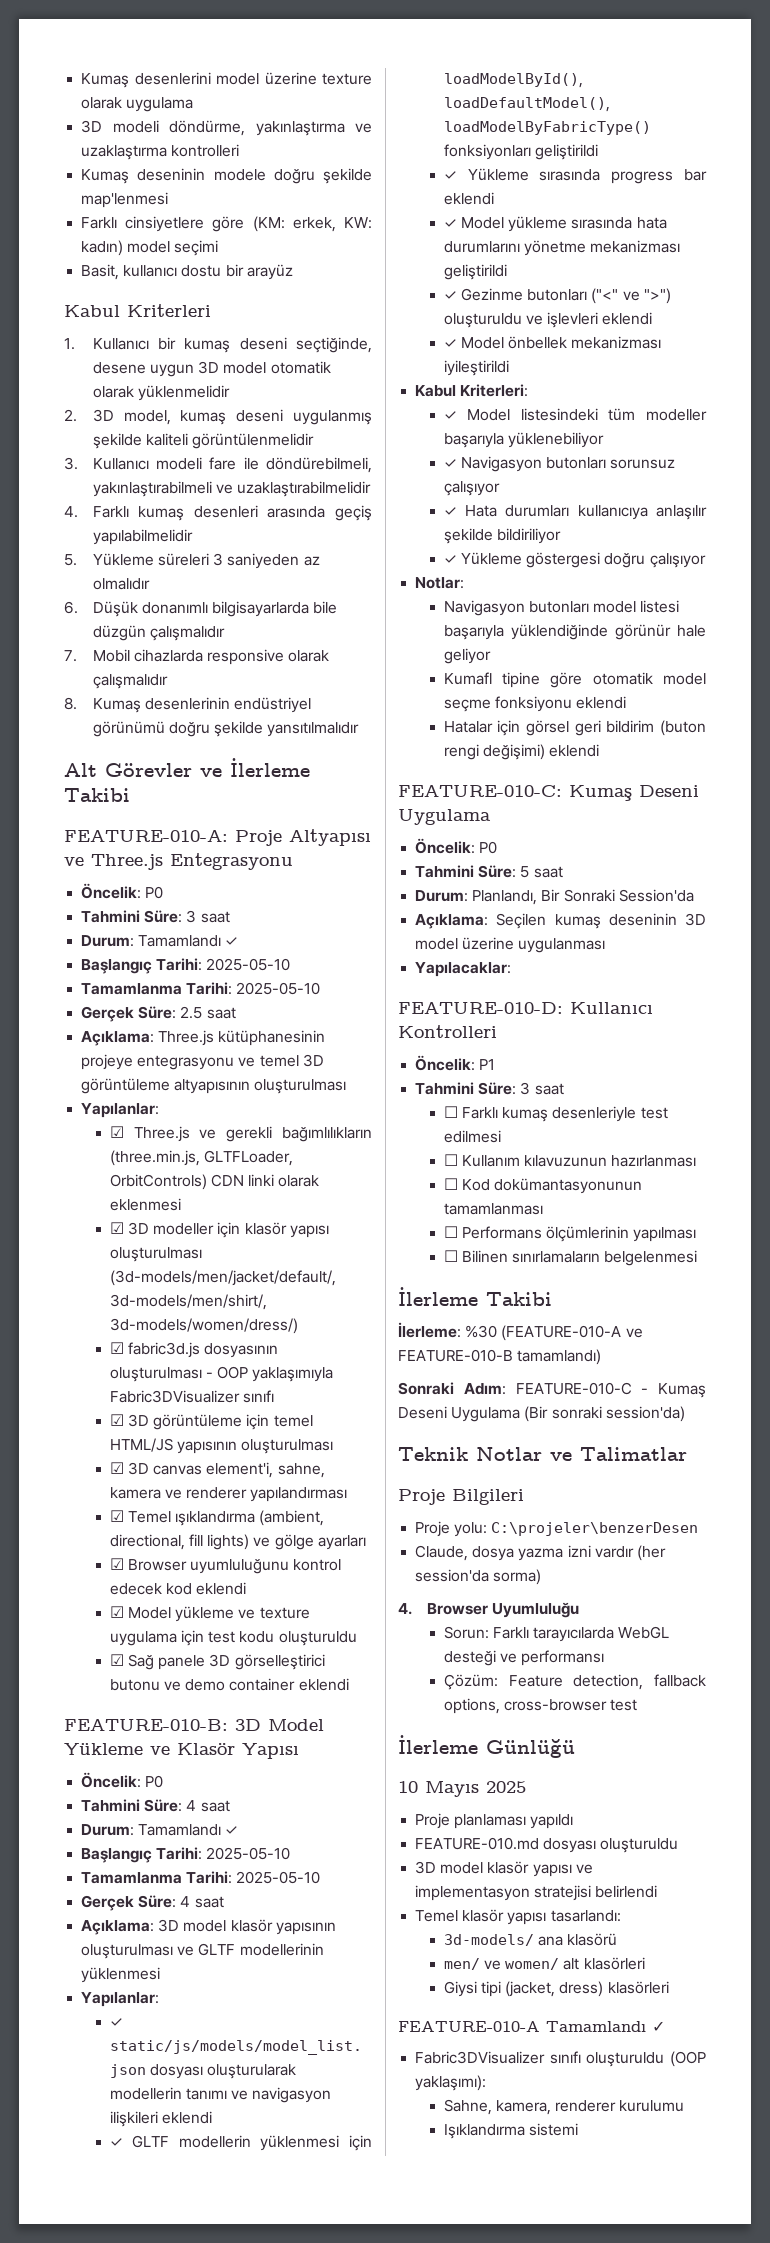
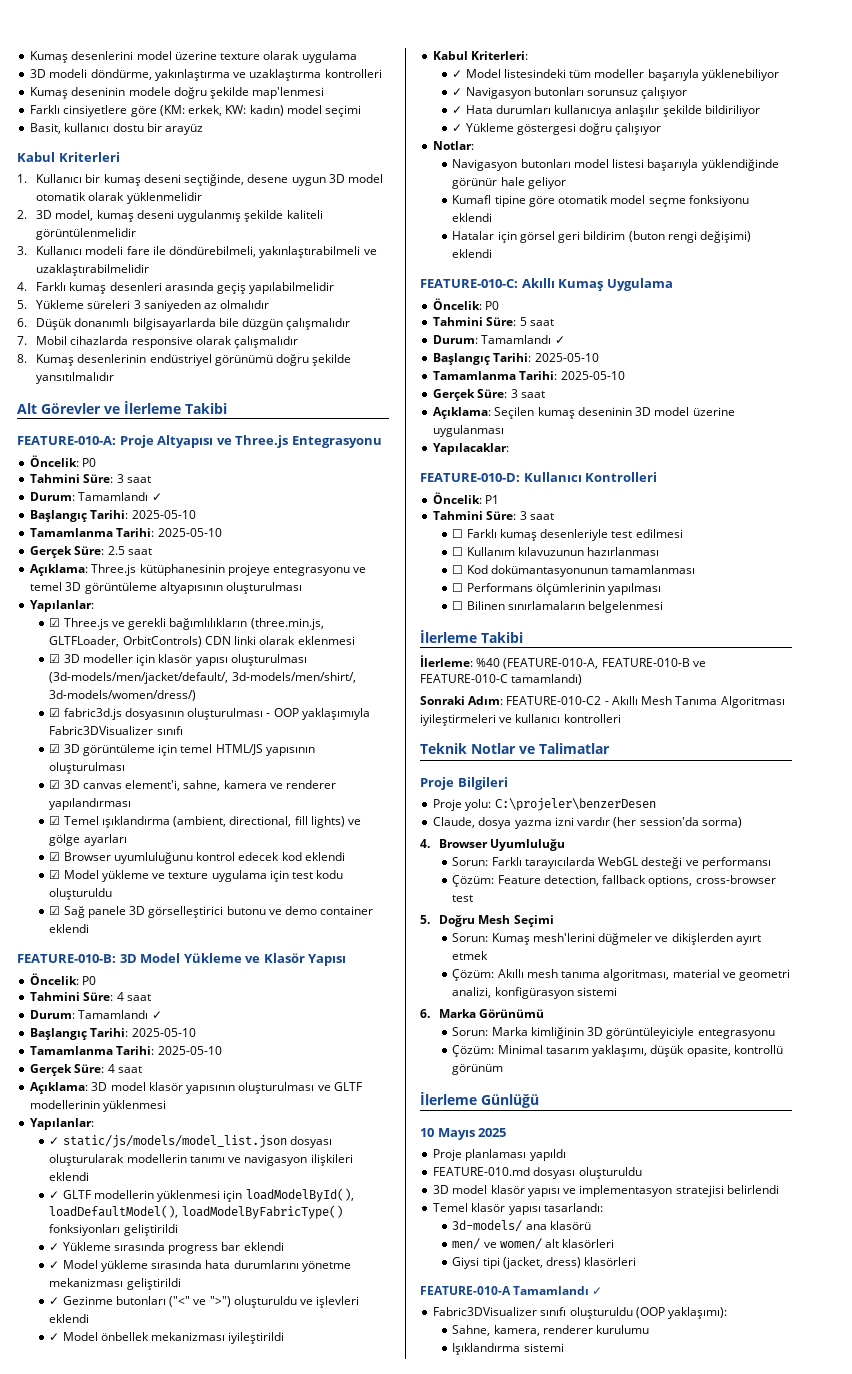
[569,785,699,801] Kumaş Deseni -> [521,278,604,291] Akıllı Kumaş
[472,889,694,905] Planlandı, Bir Sonraki Session'da -> [481,335,565,344] [433,353,599,365] [433,371,625,380] [433,389,545,401] Tamamlandı ✓ // Başlangıç Tarihi: 2025-05-10 // Tamamlanma Tarihi: 2025-05-10 // Gerçek Süre: 3 saat
[465,1325,643,1341] [398,1349,602,1365] [398,1382,706,1398] [398,1406,685,1422] %30 (FEATURE-010-A ve FEATURE-010-B tamamlandı) // Sonraki Adım: FEATURE-010-C - Kumaş Deseni Uygulama (Bir sonraki session'da) -> [476,658,706,669] [420,674,583,685] [420,696,785,708] [420,714,621,726] %40 (FEATURE-010-A, FEATURE-010-B ve FEATURE-010-C tamamlandı) // Sonraki Adım: FEATURE-010-C2 - Akıllı Mesh Tanıma Algoritması iyileştirmeleri ve kullanıcı kontrolleri
(638, 1705) none -> [420,915,554,927] [452,933,761,945] [452,951,489,960] [452,969,791,981] [452,987,617,999] [420,1009,545,1018] [452,1027,775,1039] [452,1045,783,1057] [452,1064,504,1075] // 5. Doğru Mesh Seçimi // Sorun: Kumaş mesh'lerini düğmeler ve dikişlerden ayırt etmek // Çözüm: Akıllı mesh tanıma algoritması, material ve geometri analizi, konfigürasyon sistemi // 6. Marka Görünümü // Sorun: Marka kimliğinin 3D görüntüleyiciyle entegrasyonu // Çözüm: Minimal tasarım yaklaşımı, düşük opasite, kontrollü görünüm

